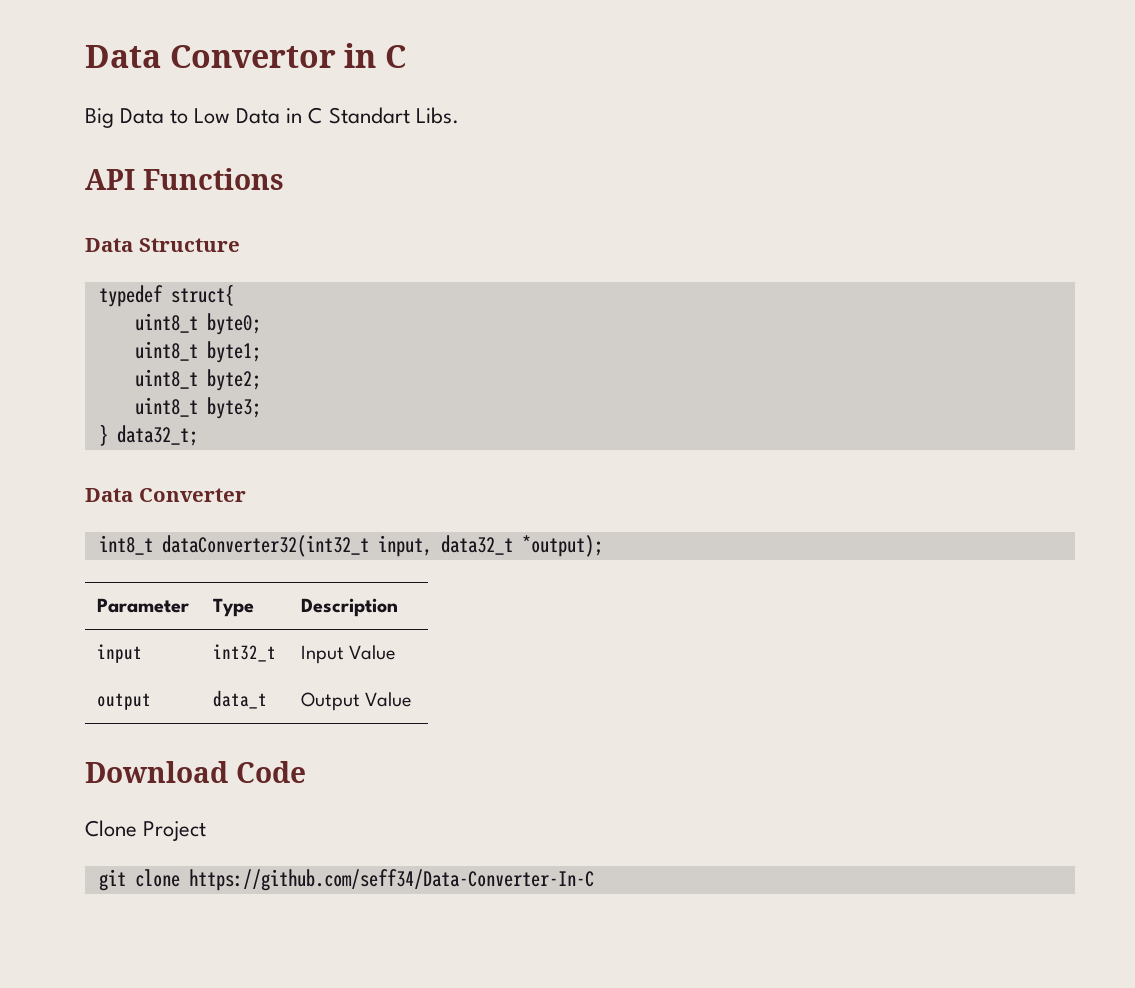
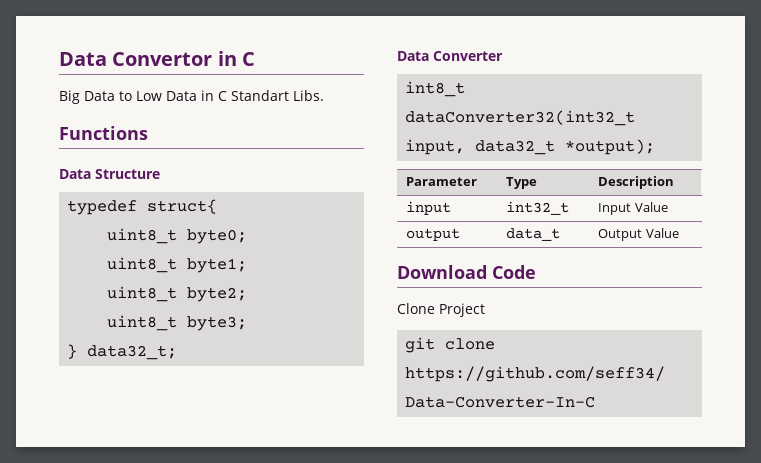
[85,169,135,190] API -> (324, 95) none

